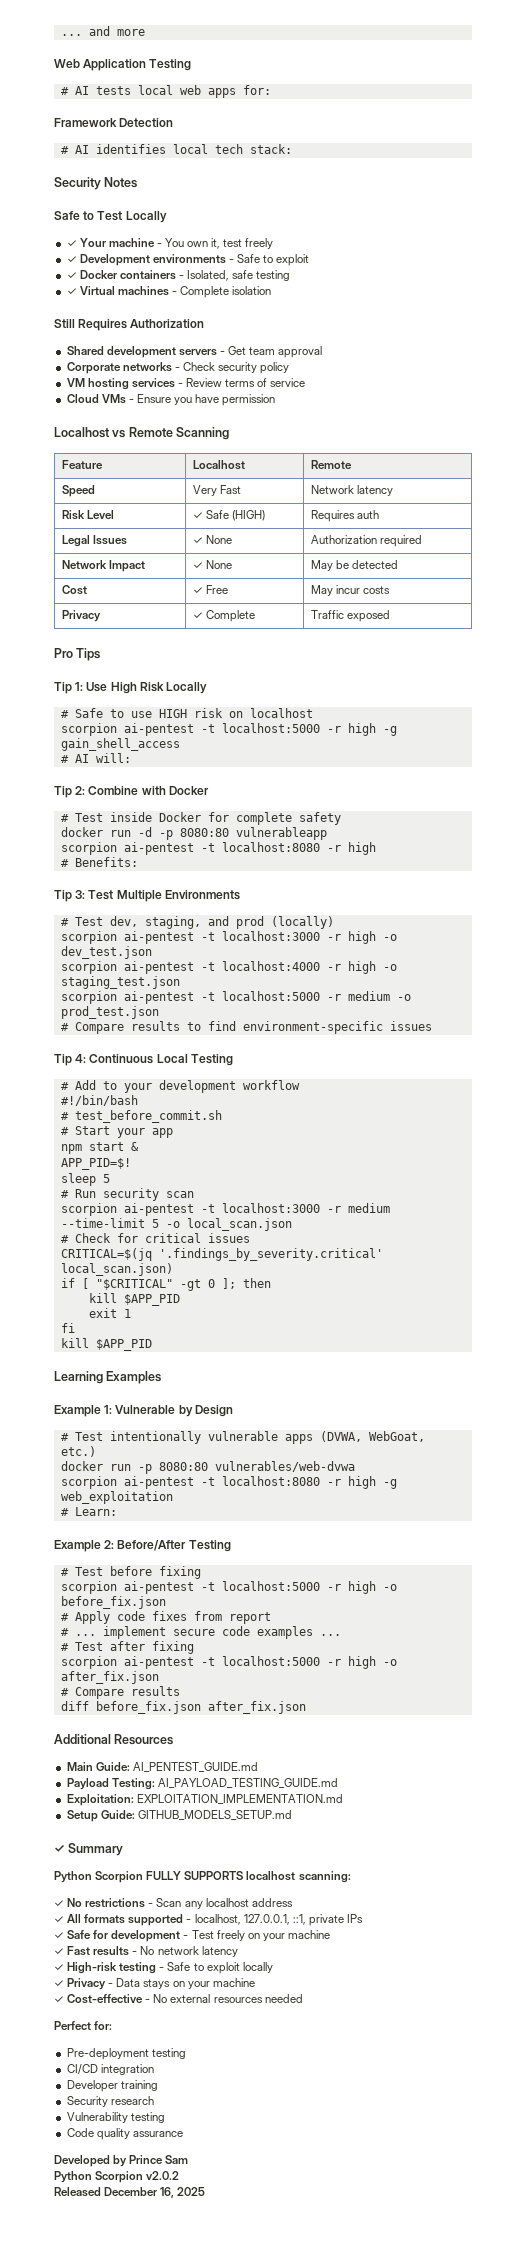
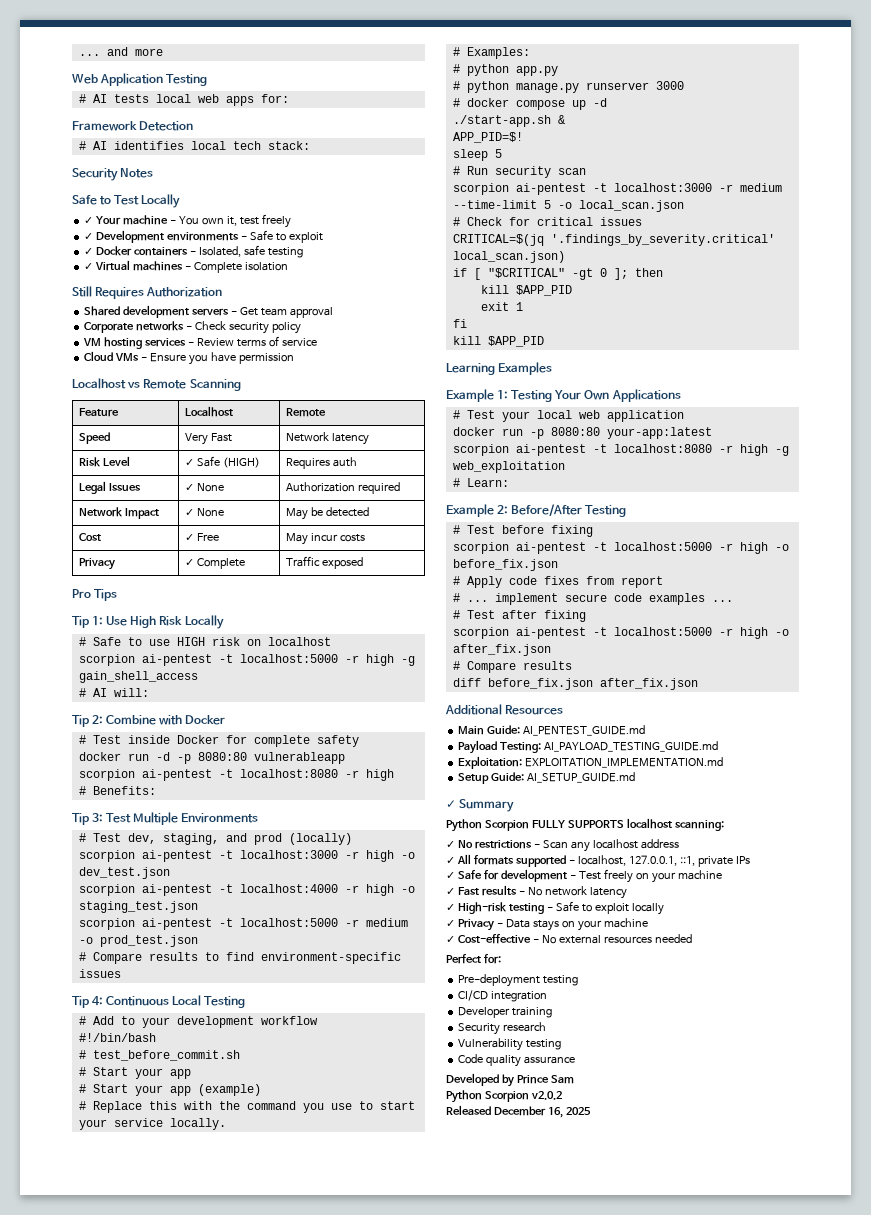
[60,1142,124,1154] npm start -> [78,1084,261,1096] [78,1101,415,1113] [78,1118,226,1130] [452,47,530,59] [452,64,558,76] [452,81,684,93] [452,98,607,110] [452,115,551,127] # Start your app (example) // # Replace this with the command you use to start your service locally. // # Examples: // # python app.py // # python manage.py runserver 3000 // # docker compose up -d // ./start-app.sh
[115,1405,233,1417] [60,1431,425,1444] [60,1446,96,1457] Vulnerable by Design // # Test intentionally vulnerable apps (DVWA, WebGoat, etc.) -> [511,389,681,402] [452,410,684,422] Testing Your Own Applications // # Test your local web application
[214,1461,355,1472] vulnerables/web-dvwa -> [606,427,712,439] your-app:latest
[137,1810,292,1820] GITHUB_MODELS_SETUP.md -> [527,772,636,783] AI_SETUP_GUIDE.md

